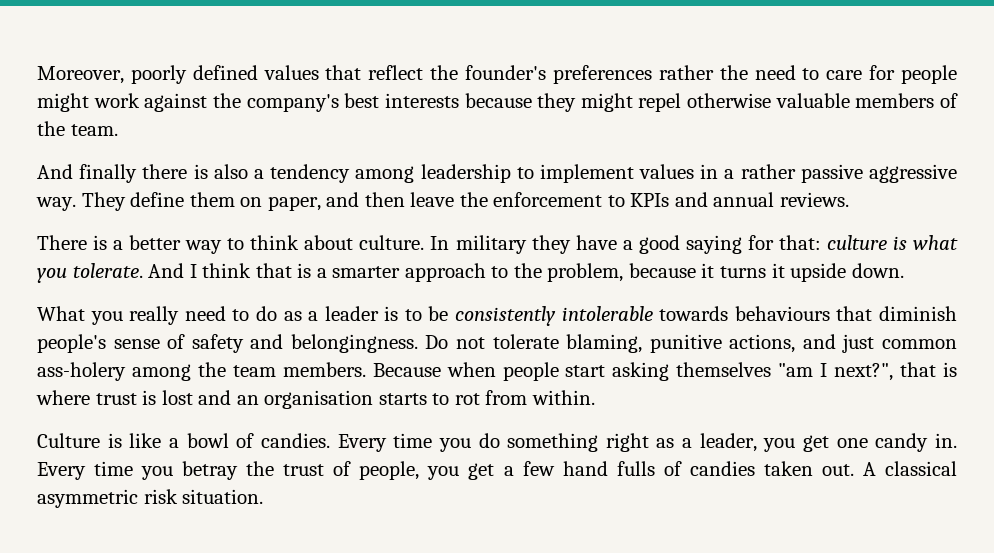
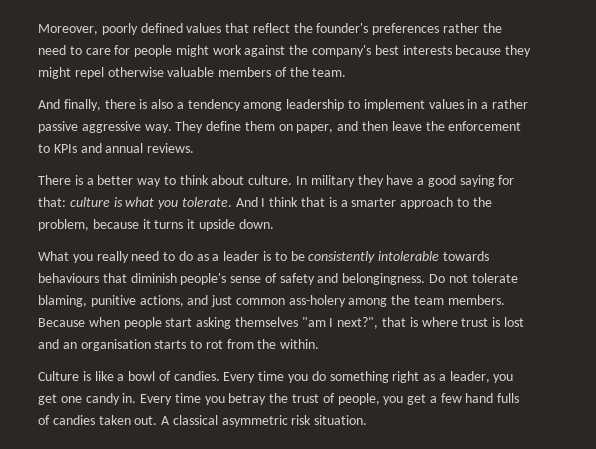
[79,164,138,183] finally -> [63,99,101,111] finally,
(528, 397) none -> [257,339,277,349] the

